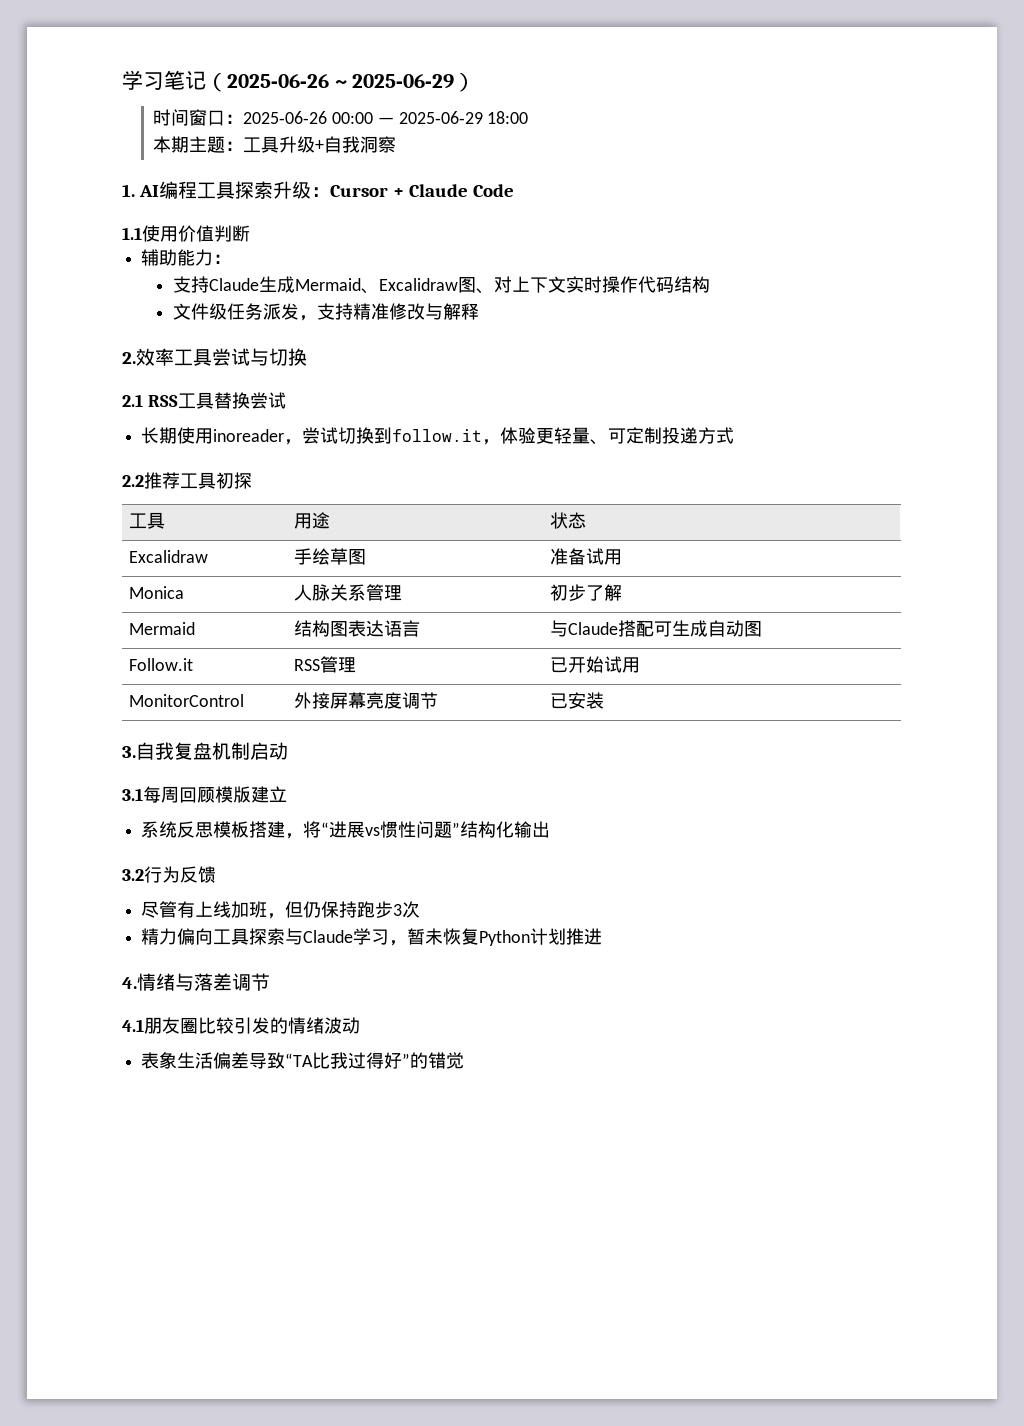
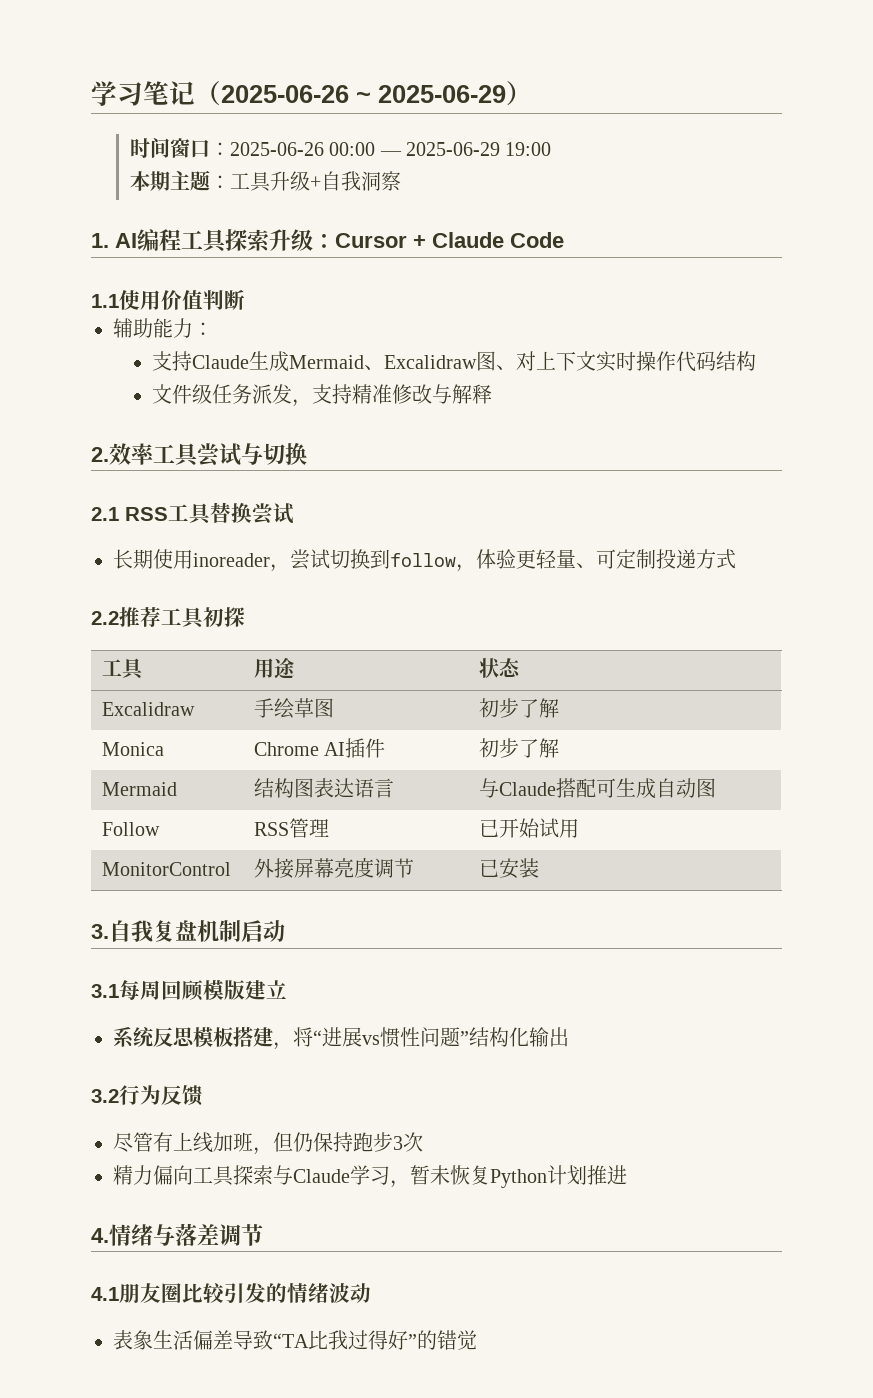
[487,111,529,124] 18:00 -> [505,142,552,156] 19:00
[392,429,483,442] follow.it -> [390,553,456,567] follow
[550,548,623,565] 准备试用 -> [479,698,560,718] 初步了解
[294,584,403,601] 人脉关系管理 -> [254,738,386,758] Chrome AI插件
[129,658,194,671] Follow.it -> [102,822,161,836] Follow

